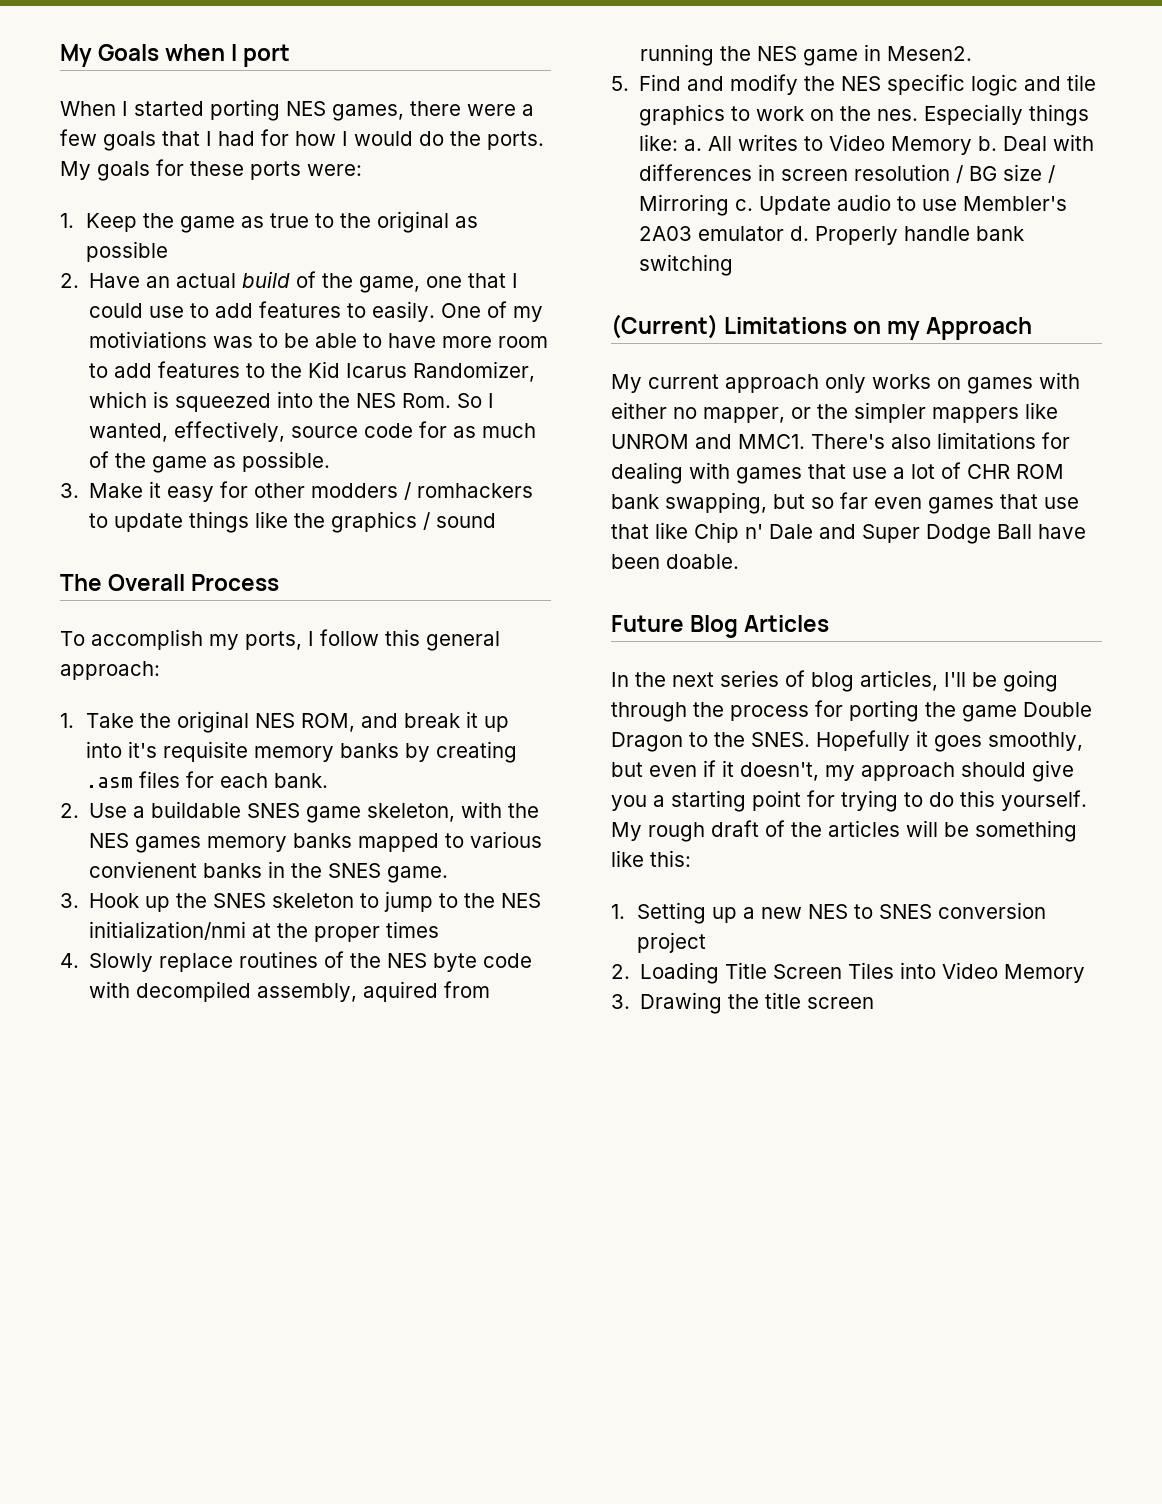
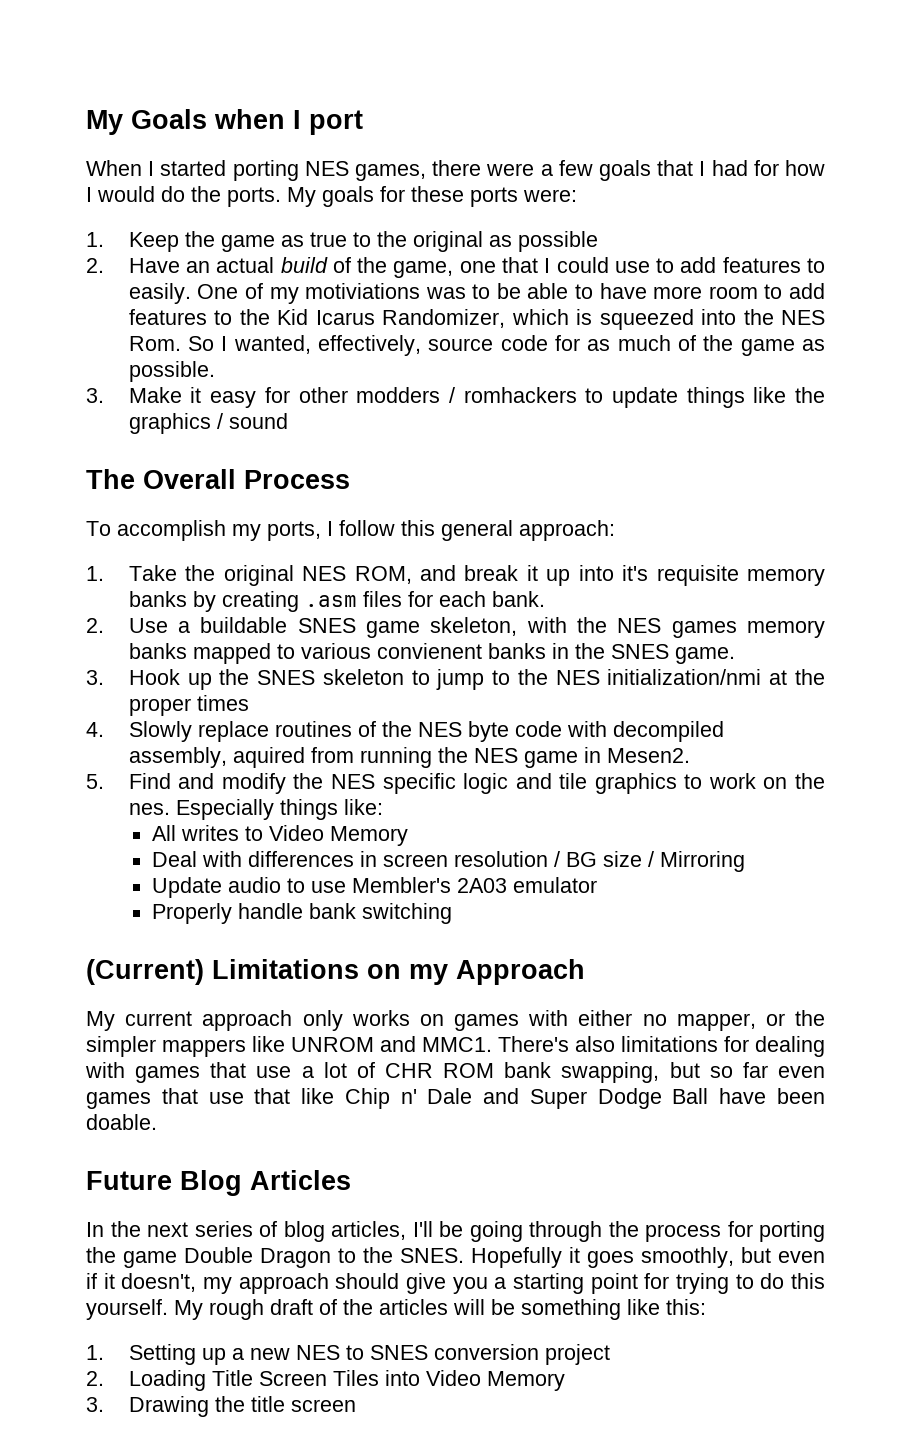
[684,139,703,151] a. -> (383, 807) //
[978,136,998,151] b. -> (409, 836) //
[735,199,754,211] c. -> (746, 861) //
[790,226,810,241] d. -> (598, 885) //

